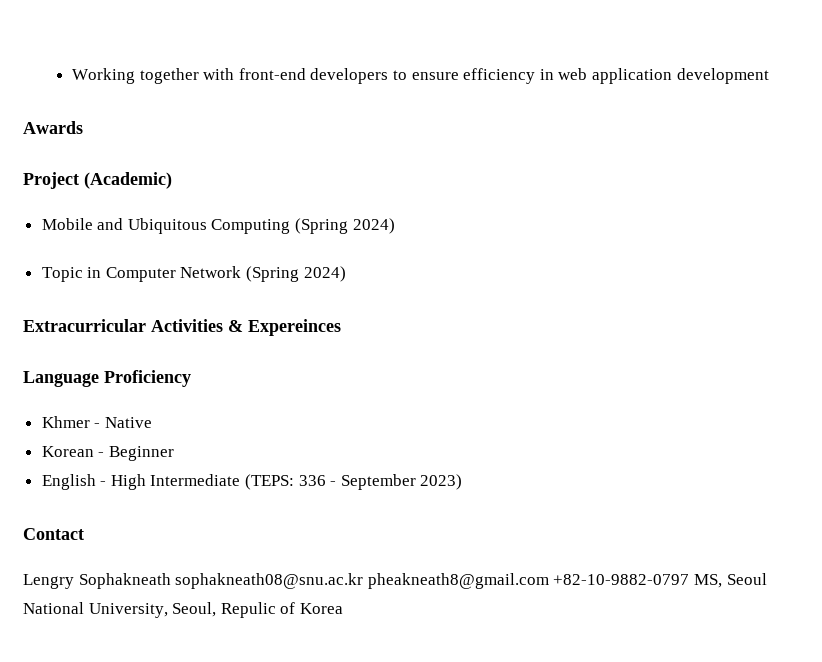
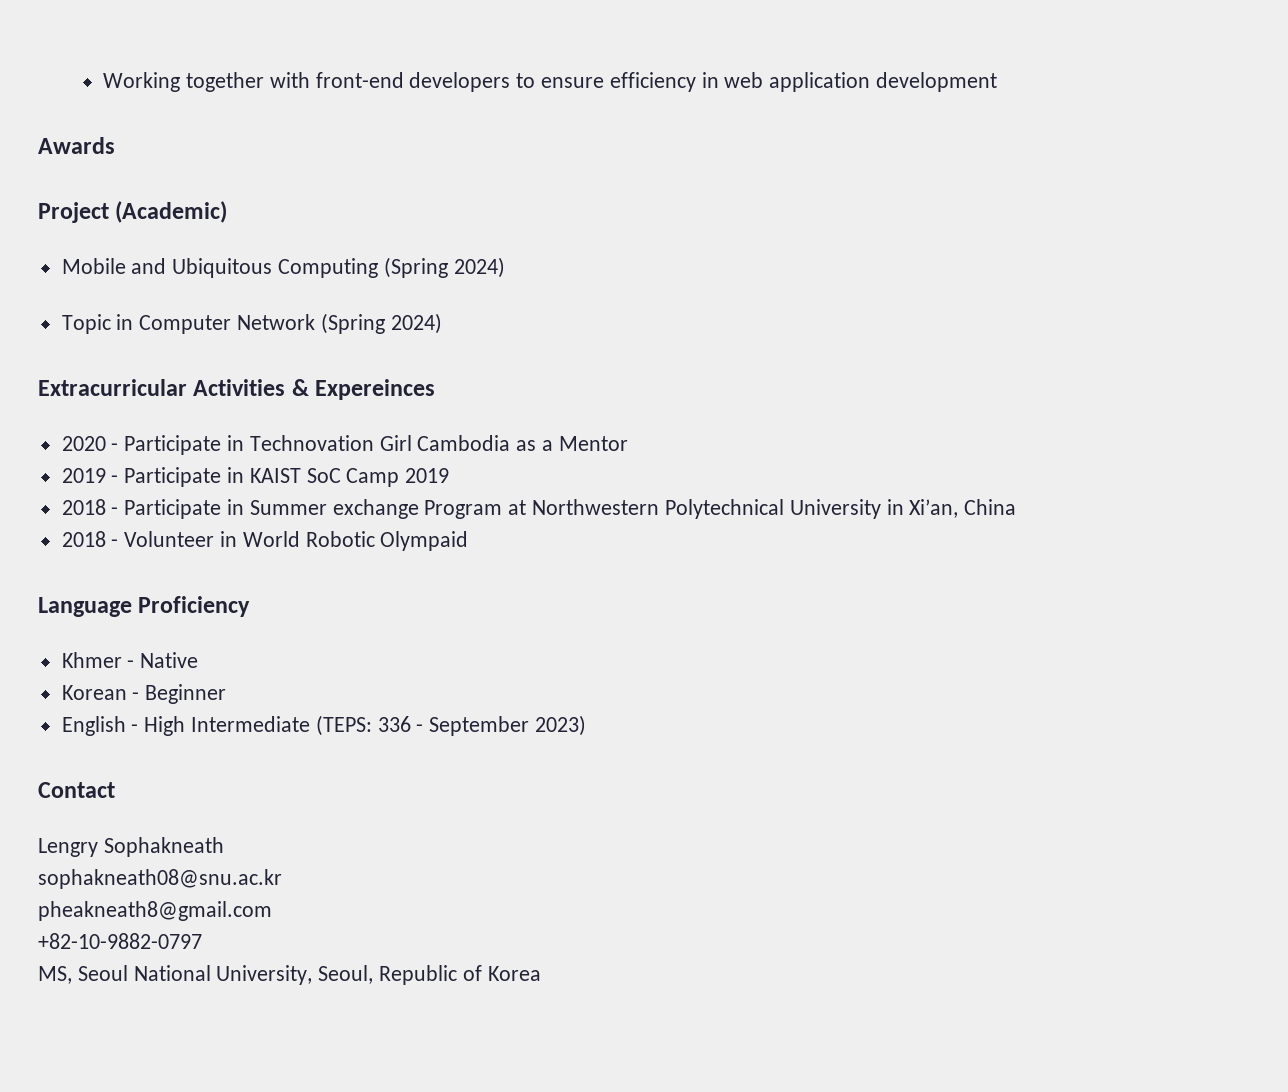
(341, 327) none -> [61,435,628,455] [61,467,450,487] [61,499,1017,519] [61,531,469,551] // 2020 - Participate in Technovation Girl Cambodia as a Mentor // 2019 - Participate in KAIST SoC Camp 2019 // 2018 - Participate in Summer exchange Program at Northwestern Polytechnical University in Xi’an, China // 2018 - Volunteer in World Robotic Olympaid
(171, 581) none -> (224, 847) //
(364, 581) none -> (282, 879) //
(549, 581) none -> (272, 911) //
(690, 579) none -> (202, 941) //
[220,602,276,618] Repulic -> [379,965,458,985] Republic

